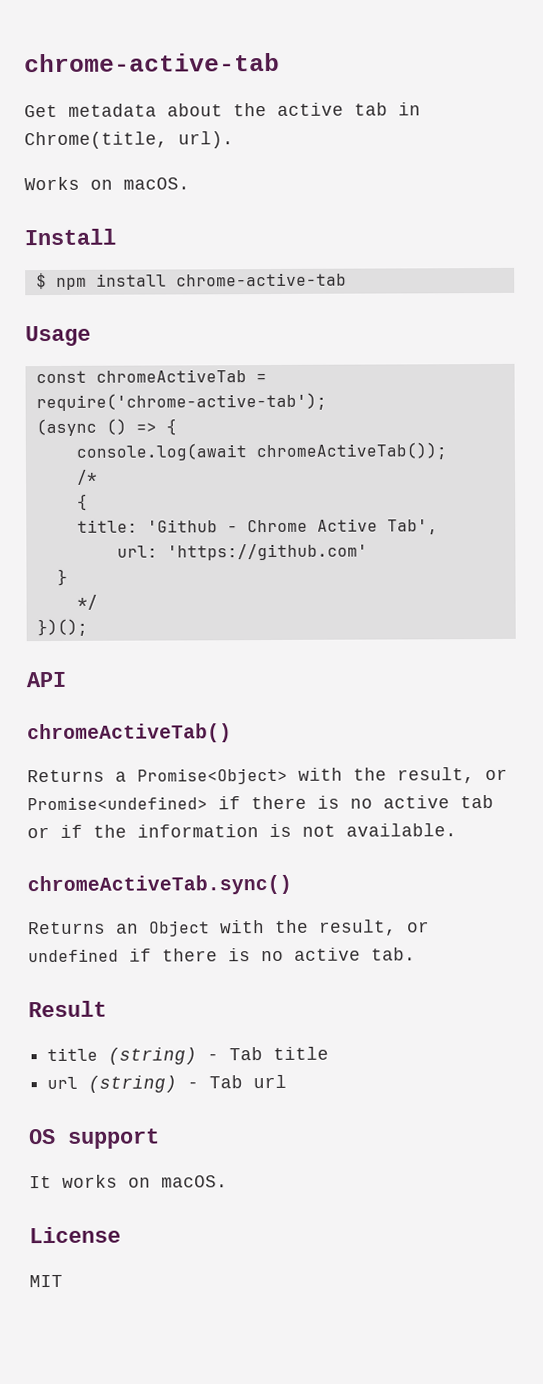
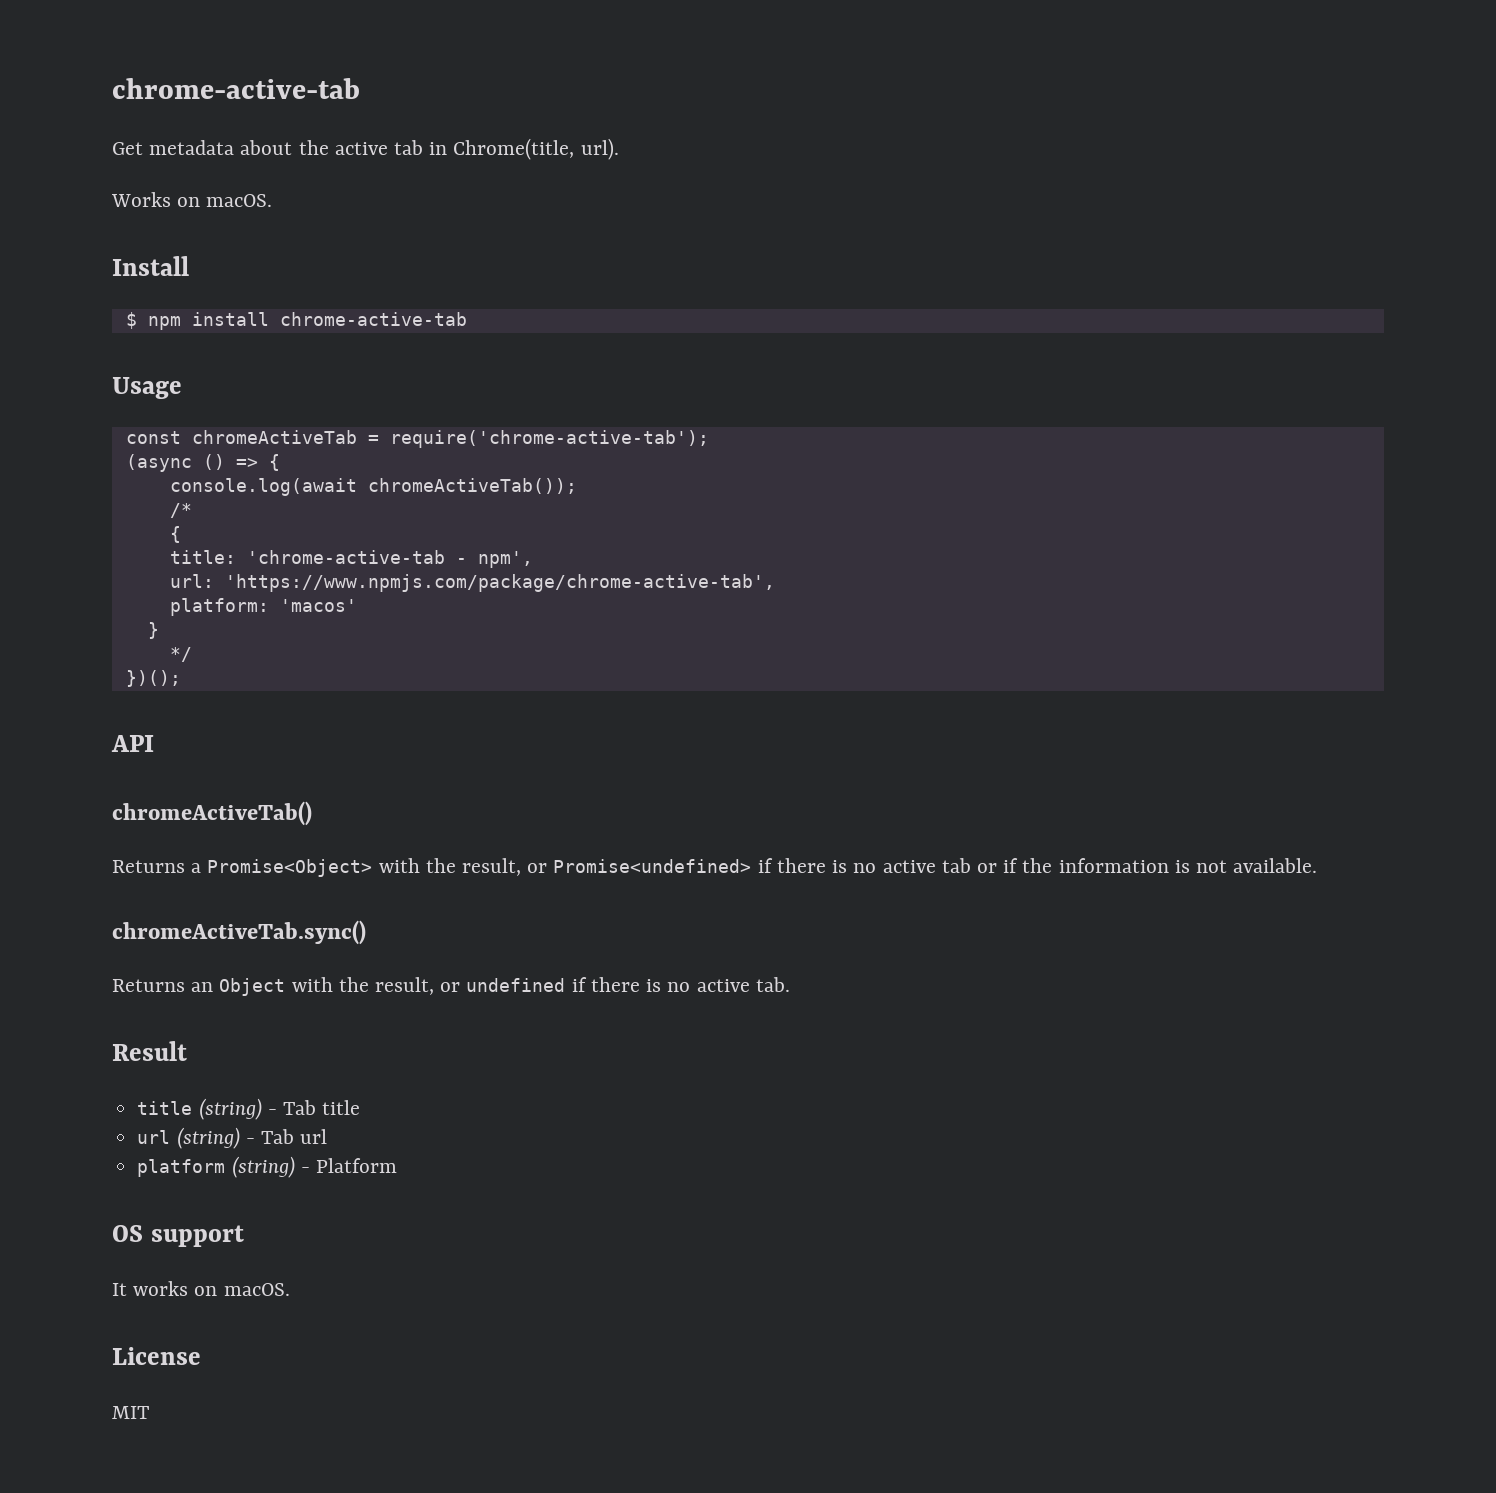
[146,518,438,535] [116,543,368,561] 'Github - Chrome Active Tab', // url: 'https://github.com' -> [246,550,533,568] [169,574,775,592] [169,598,357,616] 'chrome-active-tab - npm', // url: 'https://www.npmjs.com/package/chrome-active-tab', // platform: 'macos'
(288, 1081) none -> [137,1156,397,1178] // platform (string) - Platform

